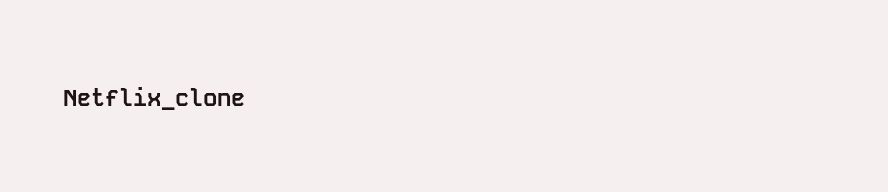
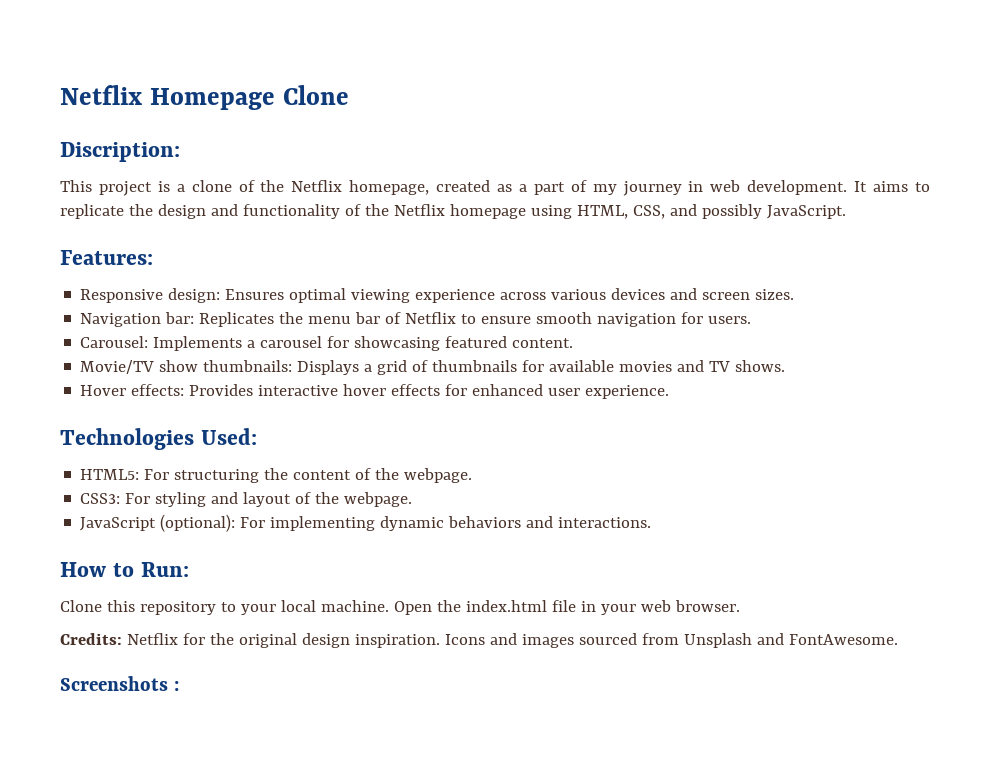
[63,87,245,110] Netflix_clone -> [60,85,349,110] [60,142,180,162] [60,180,931,196] [60,204,846,219] [60,250,153,265] [80,288,795,303] [80,312,752,327] [80,336,574,351] [80,360,786,375] [80,384,670,399] [60,428,257,450] [80,468,473,483] [80,492,413,507] [80,514,652,532] [60,562,189,577] [60,600,740,615] [60,633,898,648] [60,676,179,691] Netflix Homepage Clone // Discription: // This project is a clone of the Netflix homepage, created as a part of my journey in web development. It aims to replicate the design and functionality of the Netflix homepage using HTML, CSS, and possibly JavaScript. // Features: // Responsive design: Ensures optimal viewing experience across various devices and screen sizes. // Navigation bar: Replicates the menu bar of Netflix to ensure smooth navigation for users. // Carousel: Implements a carousel for showcasing featured content. // Movie/TV show thumbnails: Displays a grid of thumbnails for available movies and TV shows. // Hover effects: Provides interactive hover effects for enhanced user experience. // Technologies Used: // HTML5: For structuring the content of the webpage. // CSS3: For styling and layout of the webpage. // JavaScript (optional): For implementing dynamic behaviors and interactions. // How to Run: // Clone this repository to your local machine. Open the index.html file in your web browser. // Credits: Netflix for the original design inspiration. Icons and images sourced from Unsplash and FontAwesome. // Screenshots :

